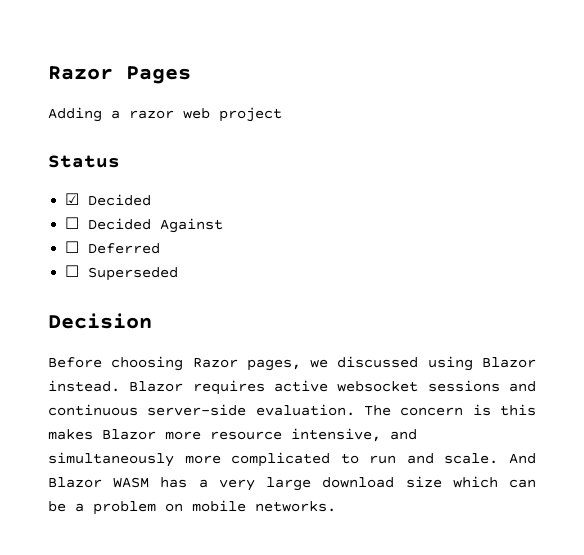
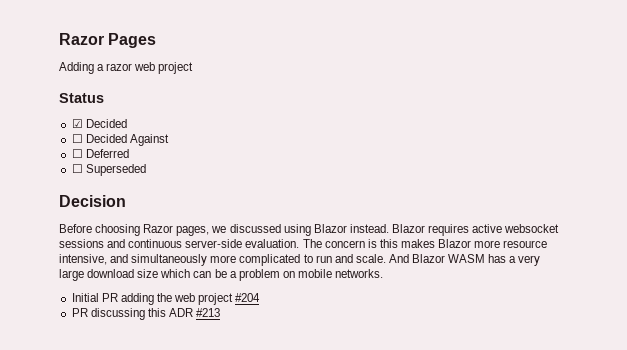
(336, 506) none -> [71,293,261,305] [71,308,221,320] // Initial PR adding the web project #204 // PR discussing this ADR #213

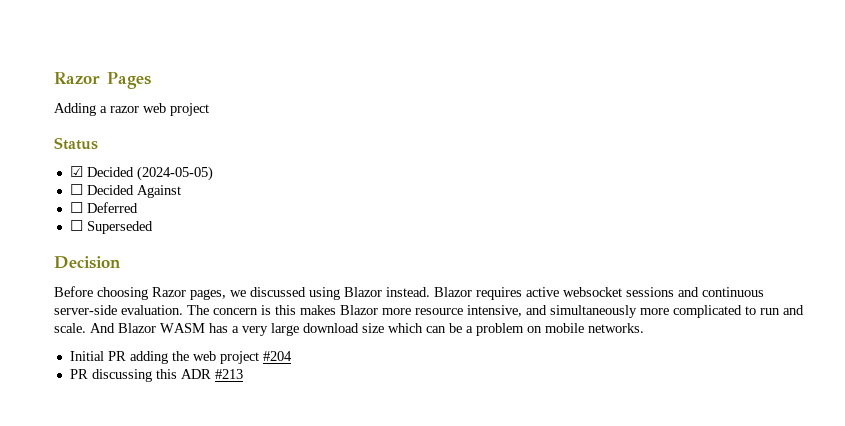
(127, 123) none -> [136,166,213,181] (2024-05-05)

